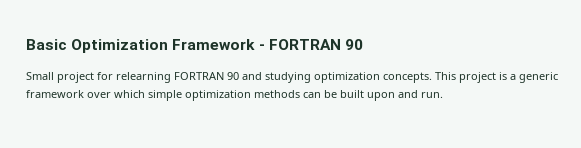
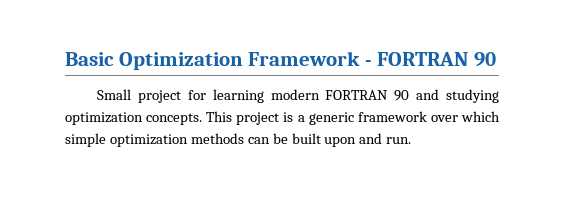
[116,72,171,83] relearning -> [212,89,320,103] learning modern

